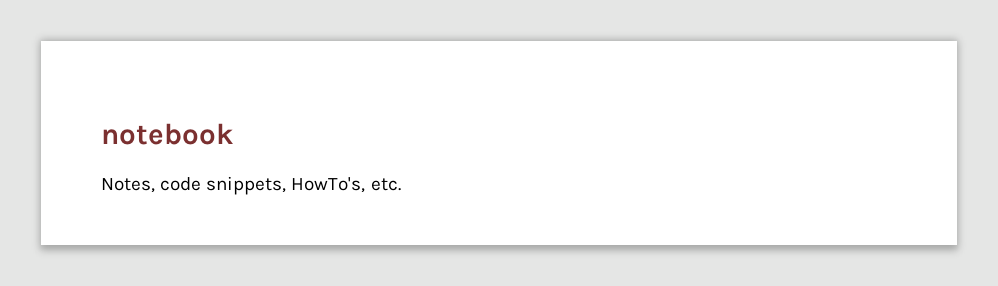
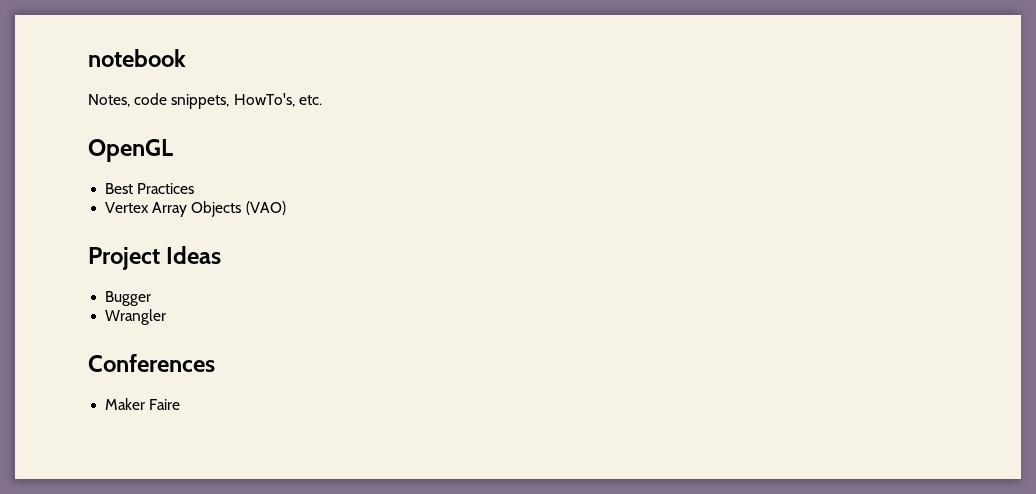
(401, 184) none -> [88,139,173,162] [105,183,195,194] [105,201,286,217] [88,246,222,270] [105,291,152,306] [105,309,167,325] [88,354,215,372] [105,398,181,410] // OpenGL // Best Practices // Vertex Array Objects (VAO) // Project Ideas // Bugger // Wrangler // Conferences // Maker Faire

